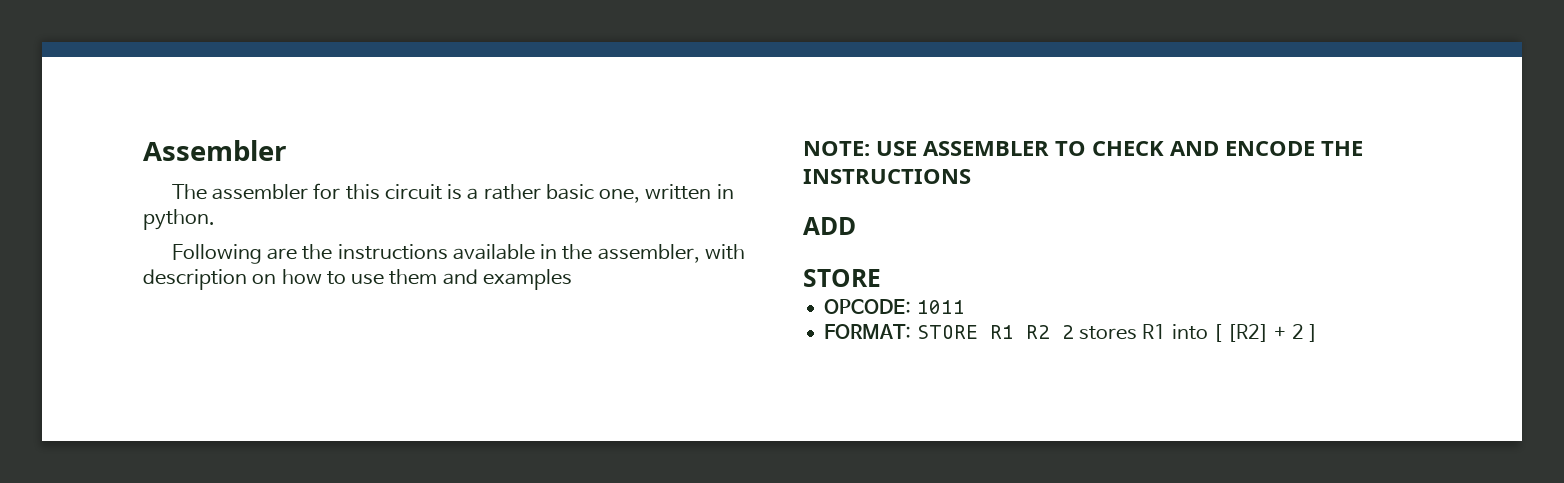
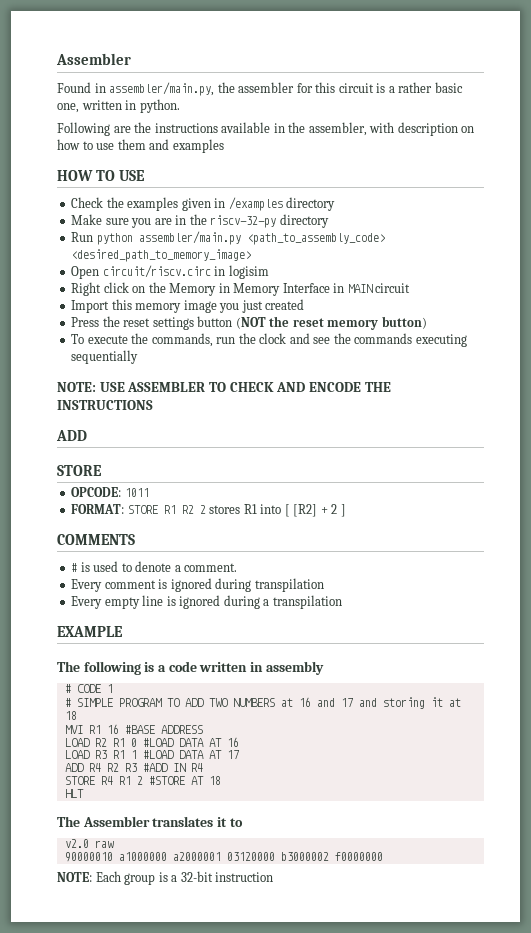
[171,184,207,200] The -> [57,82,235,96] Found in assembler/main.py, the
(572, 279) none -> [57,170,145,181] [71,197,336,211] [71,214,329,228] [71,231,385,245] [71,249,252,262] [71,265,269,279] [71,282,411,296] [71,299,305,313] [71,316,427,330] [71,333,467,347] [71,350,139,364] // HOW TO USE // Check the examples given in /examples directory // Make sure you are in the riscv-32-py directory // Run python assembler/main.py <path_to_assembly_code> <desired_path_to_memory_image> // Open circuit/riscv.circ in logisim // Right click on the Memory in Memory Interface in MAIN circuit // Import this memory image you just created // Press the reset settings button (NOT the reset memory button) // To execute the commands, run the clock and see the commands executing sequentially
(1318, 333) none -> [57,534,135,545] [71,561,238,572] [71,578,324,592] [71,595,342,609] [57,626,123,637] [57,661,324,675] [64,684,113,693] [64,697,461,709] [64,711,77,720] [64,724,203,734] [64,737,239,747] [64,750,239,759] [64,763,203,772] [64,776,221,785] [64,789,84,798] [57,816,243,827] [64,839,114,848] [64,852,383,862] [57,871,274,885] // COMMENTS // # is used to denote a comment. // Every comment is ignored during transpilation // Every empty line is ignored during a transpilation // EXAMPLE // The following is a code written in assembly // # CODE 1 // # SIMPLE PROGRAM TO ADD TWO NUMBERS at 16 and 17 and storing it at 18 // MVI R1 16 #BASE ADDRESS // LOAD R2 R1 0 #LOAD DATA AT 16 // LOAD R3 R1 1 #LOAD DATA AT 17 // ADD R4 R2 R3 #ADD IN R4 // STORE R4 R1 2 #STORE AT 18 // HLT // The Assembler translates it to // v2.0 raw // 90000010 a1000000 a2000001 03120000 b3000002 f0000000 // NOTE: Each group is a 32-bit instruction

